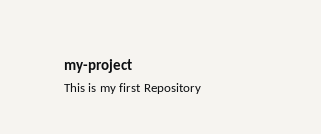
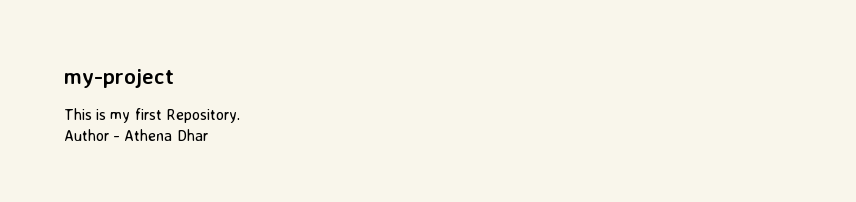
[143,83,201,94] Repository -> [165,109,240,123] [64,129,208,141] Repository. // Author - Athena Dhar

